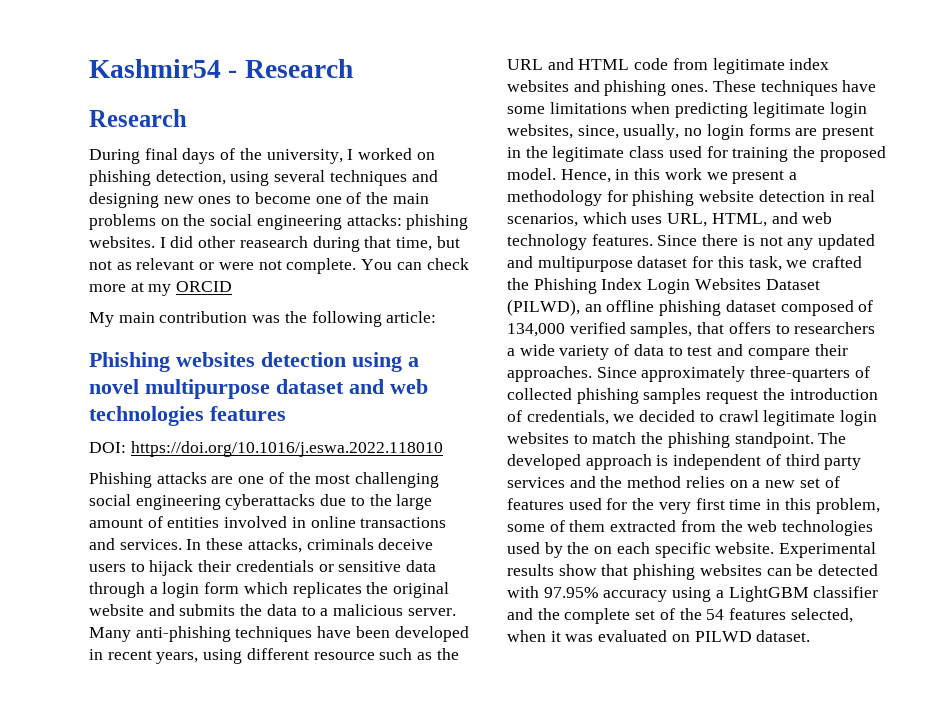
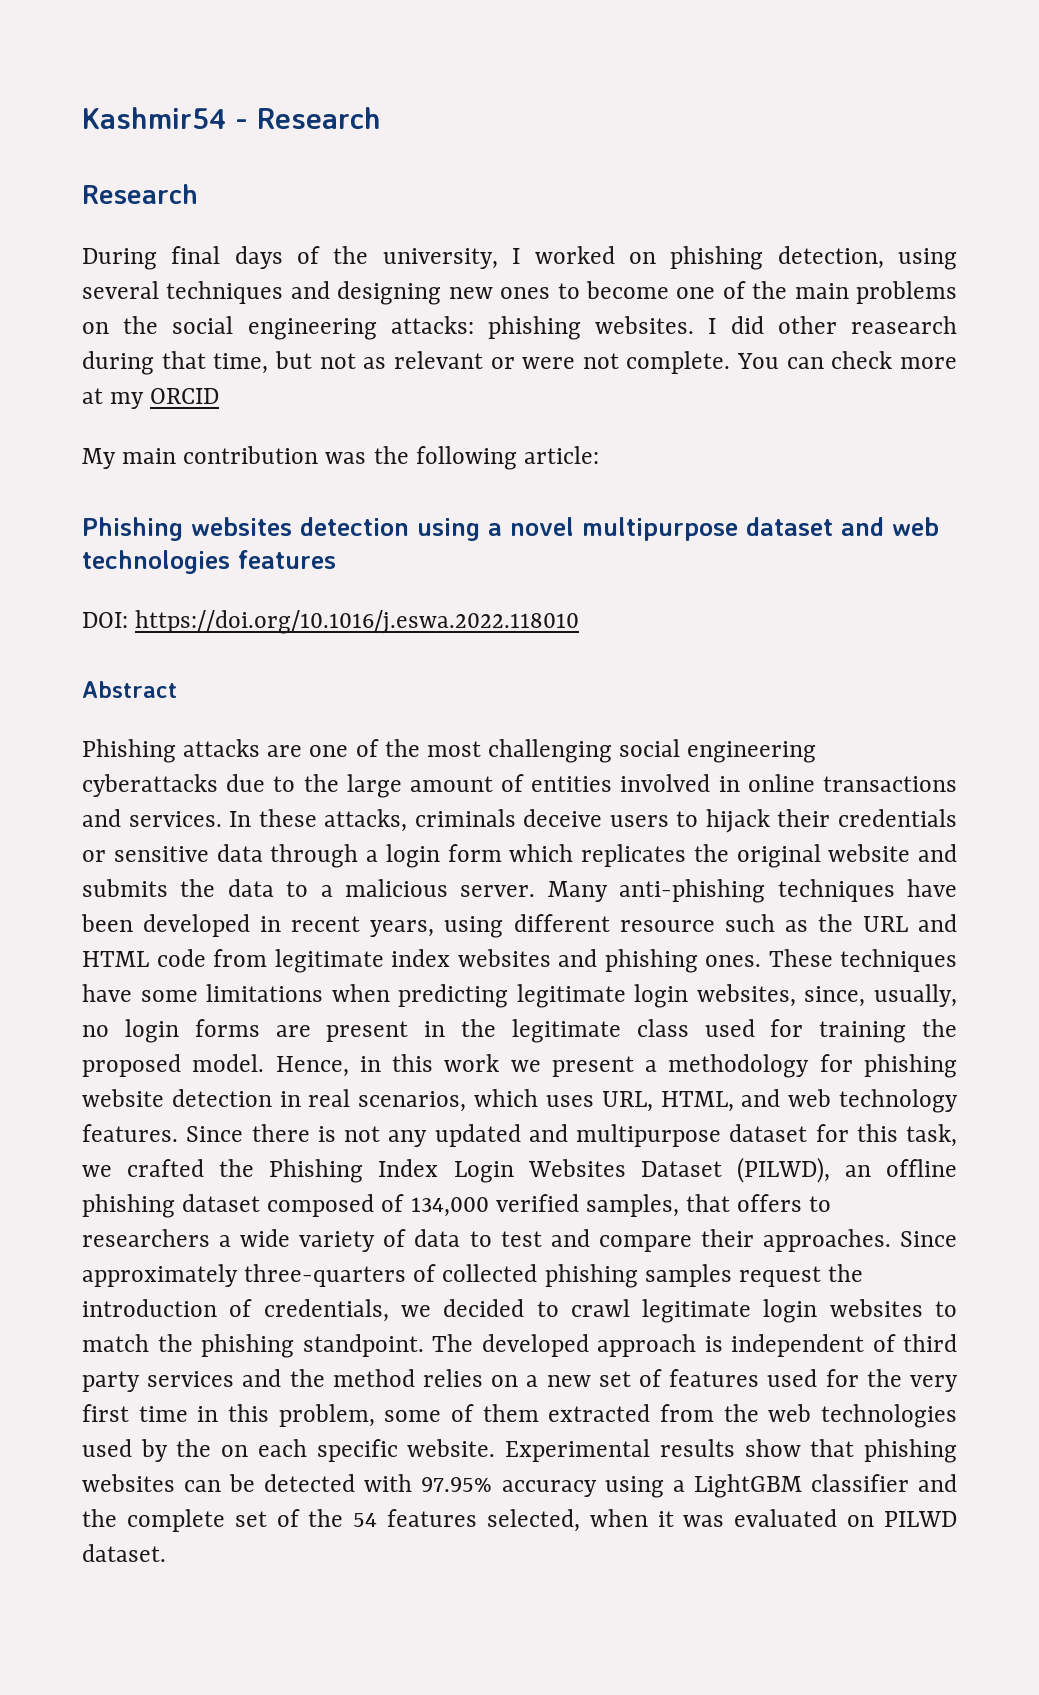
(443, 449) none -> [82,681,177,698] // Abstract

